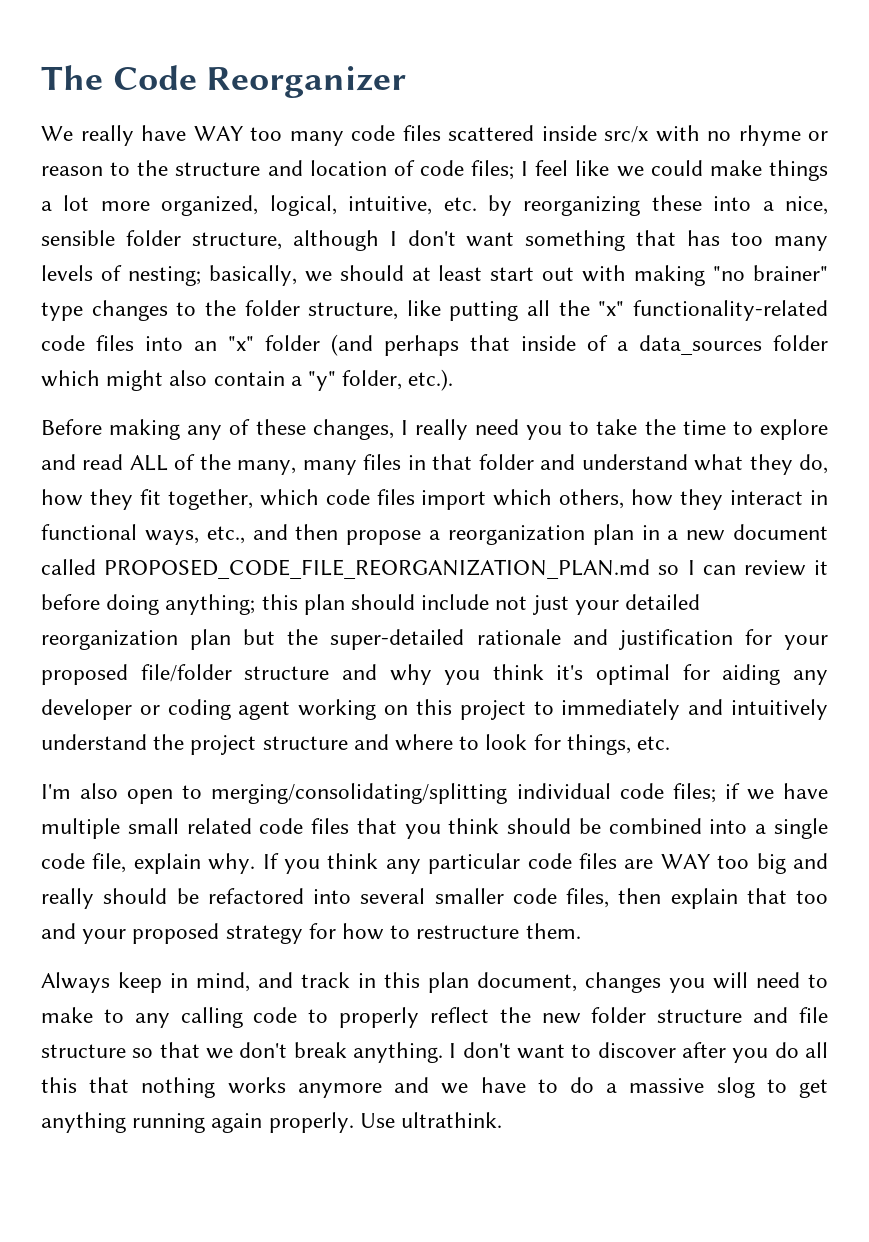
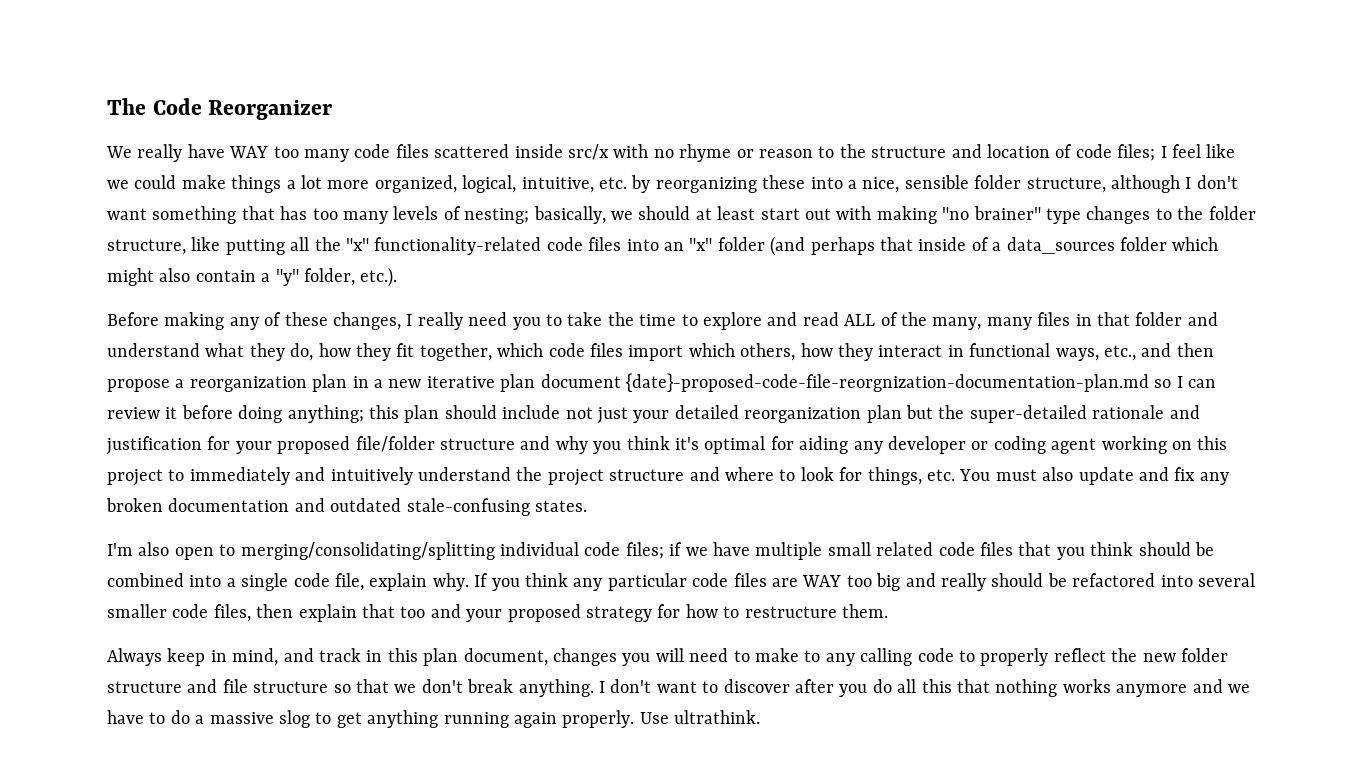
[733,524,829,540] [41,559,651,579] document called PROPOSED_CODE_FILE_REORGANIZATION_PLAN.md -> [426,373,1149,392] iterative plan document {date}-proposed-code-file-reorgnization-documentation-plan.md
(671, 743) none -> [959,467,1229,485] [106,498,587,516] You must also update and fix any broken documentation and outdated stale-confusing states.

